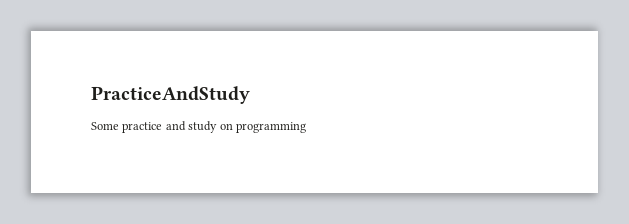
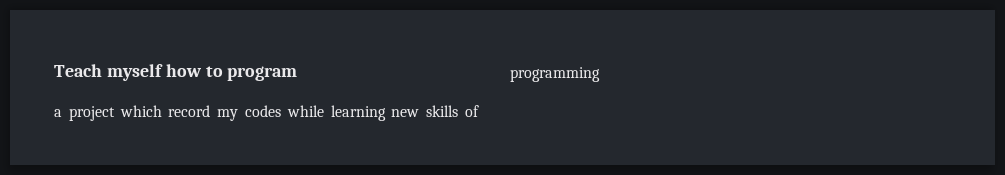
[91,86,250,104] [91,121,233,133] PracticeAndStudy // Some practice and study on -> [54,64,298,81] [54,105,480,121] Teach myself how to program // a project which record my codes while learning new skills of

